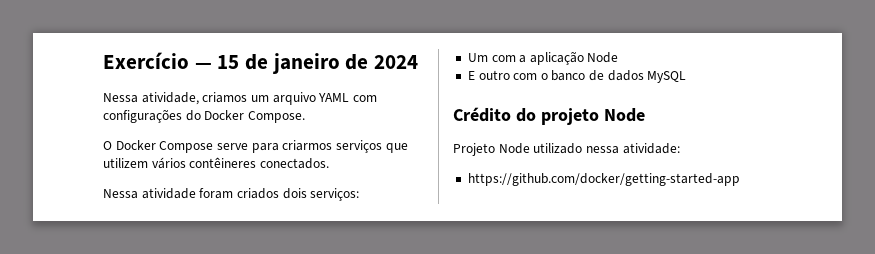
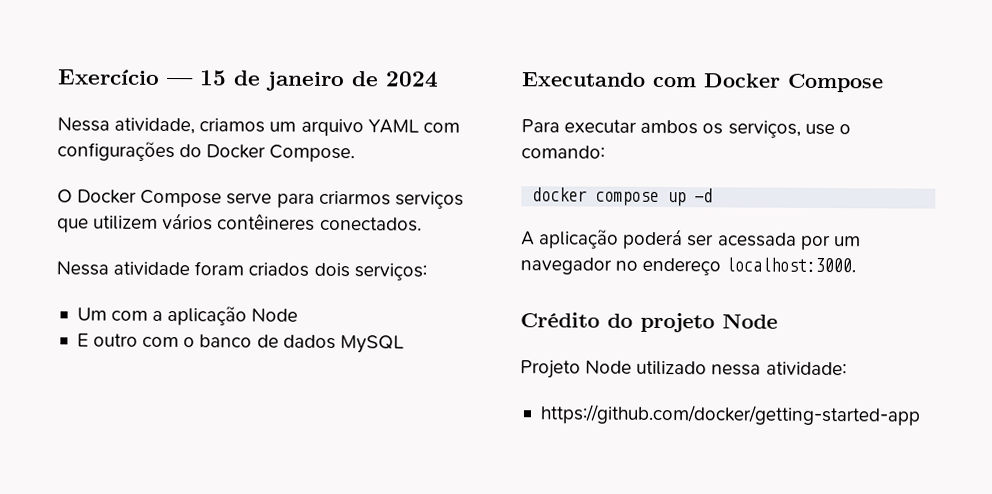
(687, 77) none -> [521,72,884,93] [521,119,851,138] [521,145,605,159] [532,187,714,207] [521,228,861,251] [520,257,857,276] // Executando com Docker Compose // Para executar ambos os serviços, use o comando: // docker compose up -d // A aplicação poderá ser acessada por um navegador no endereço localhost:3000.

